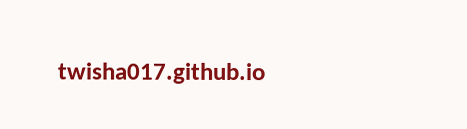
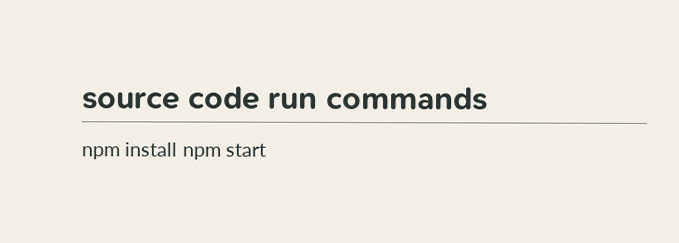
[57,62,266,85] twisha017.github.io -> [82,86,488,111] [81,142,266,160] source code run commands // npm install npm start

